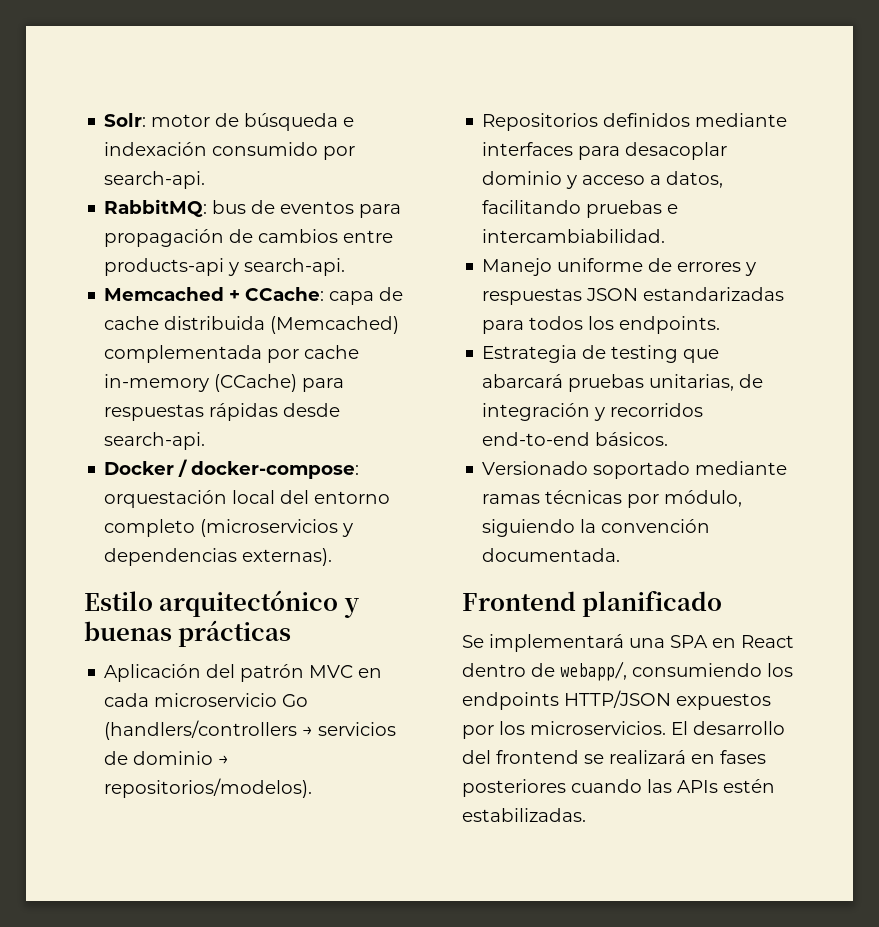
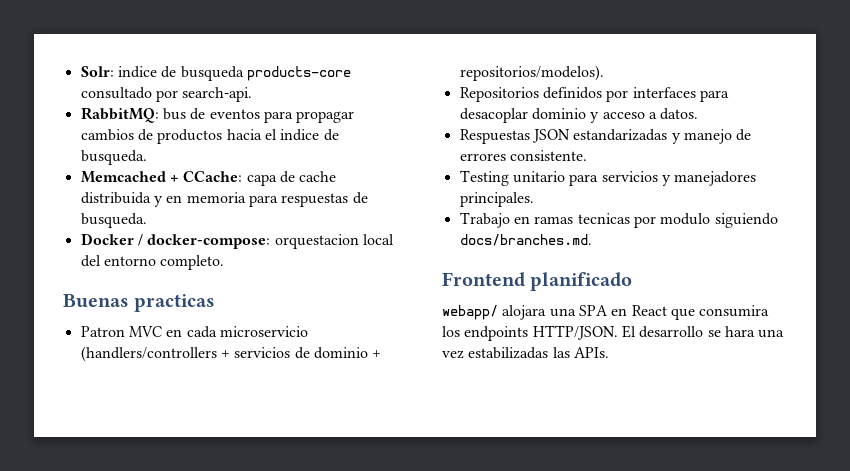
[151,113,355,131] [104,142,319,156] motor de búsqueda e indexación consumido -> [117,66,351,81] [80,87,152,99] indice de busqueda products-core consultado
[104,229,394,247] [104,258,346,276] propagación de cambios entre products-api y search-api. -> [296,111,355,123] [80,129,339,144] [80,150,147,165] propagar cambios de productos hacia el indice de busqueda.
[270,316,400,334] [104,345,360,363] [104,374,345,392] [104,403,341,421] [104,432,206,450] (Memcached) complementada por cache in-memory (CCache) para respuestas rápidas desde search-api. -> [153,192,368,207] [80,213,147,228] y en memoria para respuestas de busqueda.
[104,490,228,508] orquestación -> [274,234,359,249] orquestacion
[104,519,354,537] [104,548,333,566] [84,590,359,618] [84,620,292,647] [104,664,305,682] completo (microservicios y dependencias externas). // Estilo arquitectónico y buenas prácticas // Aplicación del patrón -> [160,255,225,270] [63,294,216,312] [80,326,125,337] completo. // Buenas practicas // Patron
[282,694,309,707] [104,720,314,740] Go (handlers/controllers → -> [80,346,230,362] (handlers/controllers +
[218,755,230,765] → -> [372,350,382,358] +
[695,113,788,127] mediante -> [606,90,629,102] por
[666,171,724,188] [482,200,679,218] [482,229,666,243] [482,258,757,276] [482,287,785,305] [482,316,721,334] [482,345,720,363] [482,374,764,392] [482,403,704,421] [482,432,669,446] [482,461,788,479] [482,490,743,508] [482,519,711,537] [482,548,621,562] datos, facilitando pruebas e intercambiabilidad. // Manejo uniforme de errores y respuestas JSON estandarizadas para todos los endpoints. // Estrategia de testing que abarcará pruebas unitarias, de integración y recorridos end-to-end básicos. // Versionado soportado mediante ramas técnicas por módulo, siguiendo la convención documentada. -> [660,108,699,120] [459,129,752,144] [459,150,587,161] [459,170,757,186] [459,192,534,207] [459,212,778,228] [459,234,592,246] datos. // Respuestas JSON estandarizadas y manejo de errores consistente. // Testing unitario para servicios y manejadores principales. // Trabajo en ramas tecnicas por modulo siguiendo docs/branches.md.
[462,634,624,652] Se implementará -> [442,305,547,320] webapp/ alojara
[462,661,793,681] [462,690,771,710] [462,721,785,739] [462,750,766,764] [462,779,775,797] [462,808,586,822] dentro de webapp/, consumiendo los endpoints HTTP/JSON expuestos por los microservicios. El desarrollo del frontend se realizará en fases posteriores cuando las APIs estén estabilizadas. -> [670,305,770,320] [442,325,785,341] [442,347,609,359] que consumira los endpoints HTTP/JSON. El desarrollo se hara una vez estabilizadas las APIs.

